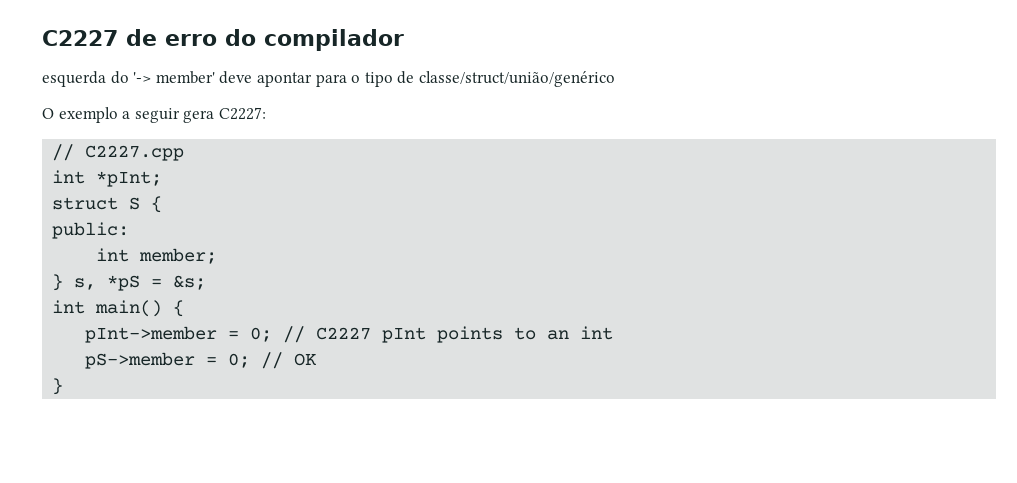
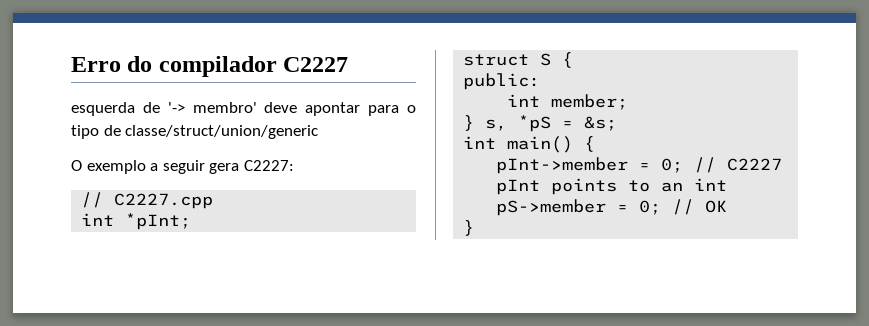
[42,29,217,46] C2227 de erro -> [71,57,121,72] Erro
(404, 40) none -> [283,57,349,72] C2227
[110,71,215,84] do '-> member' -> [142,102,257,113] de '-> membro'
[418,71,615,87] classe/struct/união/genérico -> [125,125,319,139] classe/struct/union/generic

